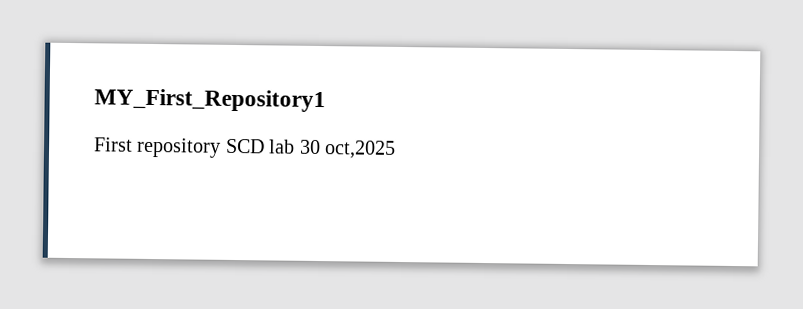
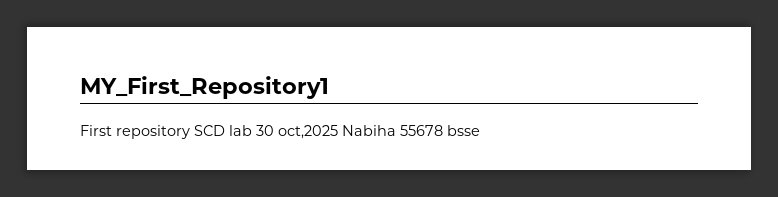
(396, 149) none -> [342,125,480,136] Nabiha 55678 bsse

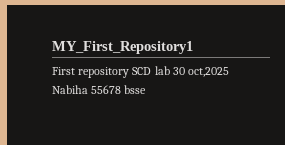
(338, 132) none -> (230, 72) //

